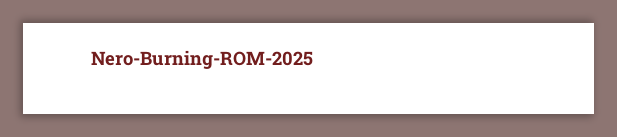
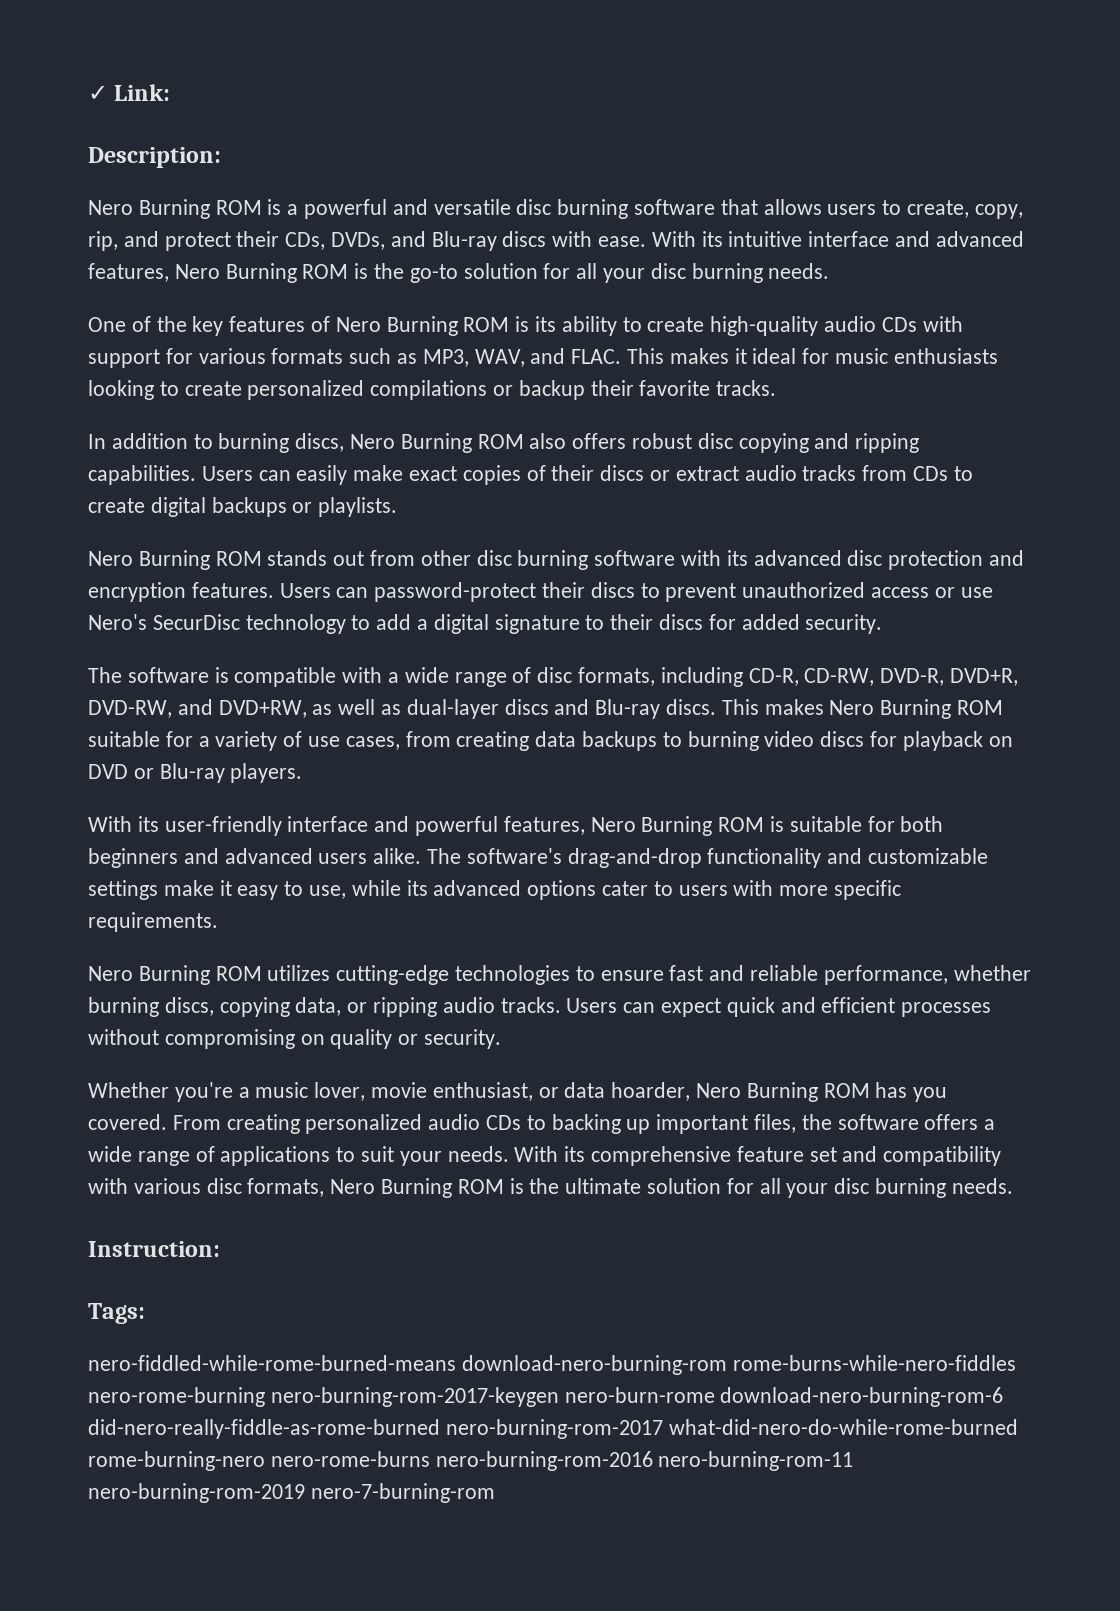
[91,50,313,69] Nero-Burning-ROM-2025 -> [88,84,171,101] [88,147,221,168] [88,199,1023,219] [88,231,1024,251] [88,263,830,283] [88,316,963,336] [88,348,998,368] [88,380,777,400] [88,433,920,453] [88,465,973,485] [88,497,398,517] [88,550,1025,570] [88,582,993,602] [88,614,883,634] [88,667,1019,687] [88,699,1004,719] [88,731,1013,751] [88,763,303,783] [88,816,944,836] [88,848,989,868] [88,880,902,900] [88,912,218,932] [88,965,1031,985] [88,997,992,1017] [88,1029,502,1049] [88,1082,948,1102] [88,1114,996,1134] [88,1146,1002,1166] [88,1178,1013,1198] [88,1241,220,1257] [88,1303,145,1324] [88,1355,1016,1375] [88,1387,1004,1407] [88,1419,1018,1439] [88,1451,854,1471] [88,1483,495,1503] ✓ Link: // Description: // Nero Burning ROM is a powerful and versatile disc burning software that allows users to create, copy, rip, and protect their CDs, DVDs, and Blu-ray discs with ease. With its intuitive interface and advanced features, Nero Burning ROM is the go-to solution for all your disc burning needs. // One of the key features of Nero Burning ROM is its ability to create high-quality audio CDs with support for various formats such as MP3, WAV, and FLAC. This makes it ideal for music enthusiasts looking to create personalized compilations or backup their favorite tracks. // In addition to burning discs, Nero Burning ROM also offers robust disc copying and ripping capabilities. Users can easily make exact copies of their discs or extract audio tracks from CDs to create digital backups or playlists. // Nero Burning ROM stands out from other disc burning software with its advanced disc protection and encryption features. Users can password-protect their discs to prevent unauthorized access or use Nero's SecurDisc technology to add a digital signature to their discs for added security. // The software is compatible with a wide range of disc formats, including CD-R, CD-RW, DVD-R, DVD+R, DVD-RW, and DVD+RW, as well as dual-layer discs and Blu-ray discs. This makes Nero Burning ROM suitable for a variety of use cases, from creating data backups to burning video discs for playback on DVD or Blu-ray players. // With its user-friendly interface and powerful features, Nero Burning ROM is suitable for both beginners and advanced users alike. The software's drag-and-drop functionality and customizable settings make it easy to use, while its advanced options cater to users with more specific requirements. // Nero Burning ROM utilizes cutting-edge technologies to ensure fast and reliable performance, whether burning discs, copying data, or ripping audio tracks. Users can expect quick and efficient processes without compromising on quality or security. // Whether you're a music lover, movie enthusiast, or data hoarder, Nero Burning ROM has you covered. From creating personalized audio CDs to backing up important files, the software offers a wide range of applications to suit your needs. With its comprehensive feature set and compatibility with various disc formats, Nero Burning ROM is the ultimate solution for all your disc burning needs. // Instruction: // Tags: // nero-fiddled-while-rome-burned-means download-nero-burning-rom rome-burns-while-nero-fiddles nero-rome-burning nero-burning-rom-2017-keygen nero-burn-rome download-nero-burning-rom-6 did-nero-really-fiddle-as-rome-burned nero-burning-rom-2017 what-did-nero-do-while-rome-burned rome-burning-nero nero-rome-burns nero-burning-rom-2016 nero-burning-rom-11 nero-burning-rom-2019 nero-7-burning-rom

